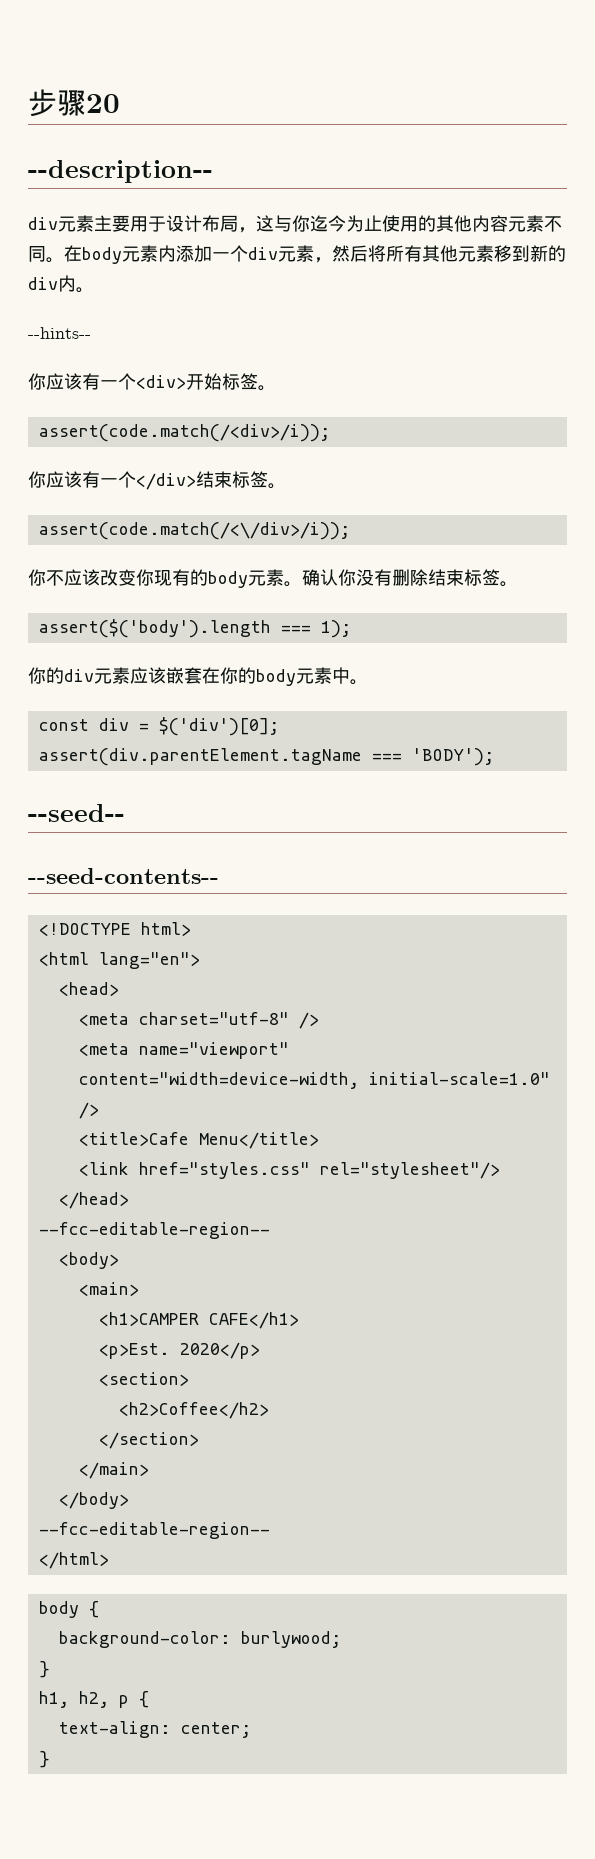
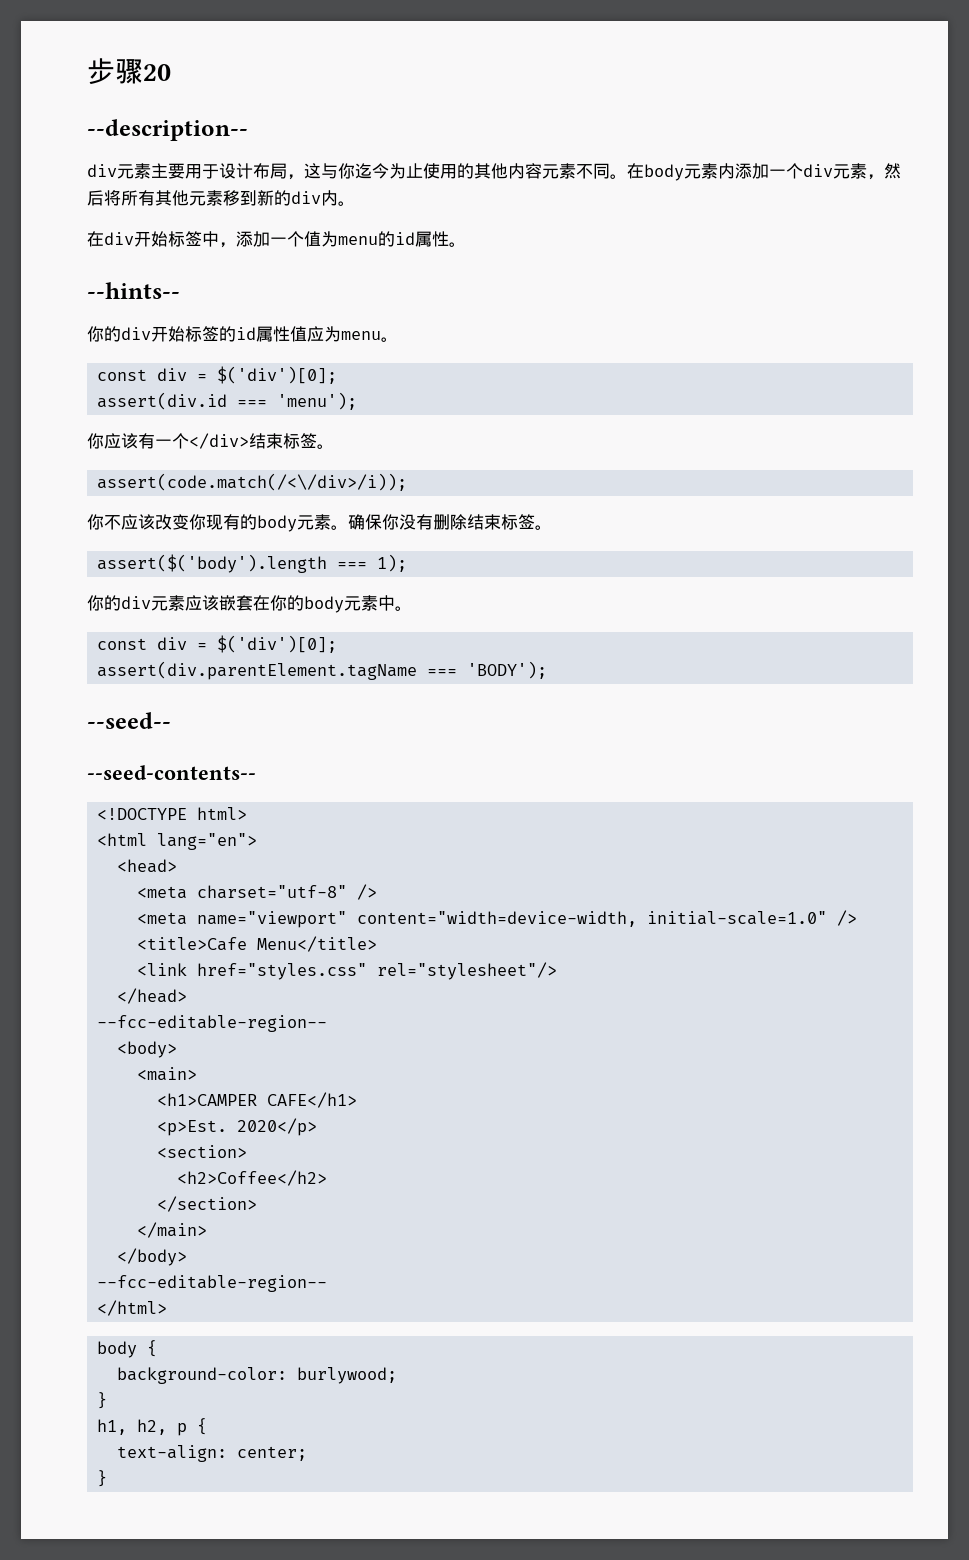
[28,327,91,339] [28,373,276,391] [38,424,330,442] --hints-- // 你应该有一个<div>开始标签。 // assert(code.match(/<div>/i)); -> [87,231,466,248] [87,282,180,299] [87,326,398,342] [96,366,337,384] [96,392,357,410] 在div开始标签中，添加一个值为menu的id属性。 // --hints-- // 你的div开始标签的id属性值应为menu。 // const div = $('div')[0]; // assert(div.id === 'menu');
[320,569,338,586] 认 -> [365,514,382,530] 保

